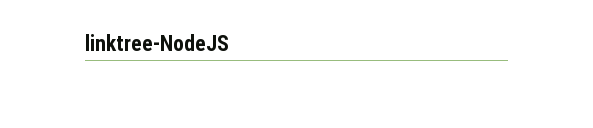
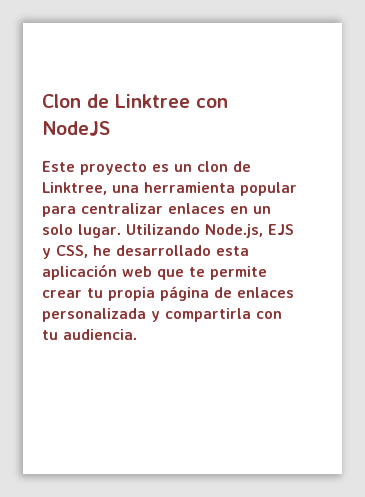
[85,34,229,51] linktree-NodeJS -> [42,94,228,108] [42,121,110,136] [42,161,251,175] [42,182,297,196] [42,203,271,217] [42,224,294,238] [42,245,249,259] [42,265,267,280] [42,286,294,301] [42,308,282,322] [42,329,137,340] Clon de Linktree con NodeJS // Este proyecto es un clon de Linktree, una herramienta popular para centralizar enlaces en un solo lugar. Utilizando Node.js, EJS y CSS, he desarrollado esta aplicación web que te permite crear tu propia página de enlaces personalizada y compartirla con tu audiencia.

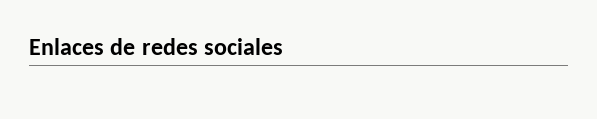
[42,94,228,108] [42,121,110,136] [42,161,251,175] [42,182,297,196] [42,203,271,217] [42,224,294,238] [42,245,249,259] [42,265,267,280] [42,286,294,301] [42,308,282,322] [42,329,137,340] Clon de Linktree con NodeJS // Este proyecto es un clon de Linktree, una herramienta popular para centralizar enlaces en un solo lugar. Utilizando Node.js, EJS y CSS, he desarrollado esta aplicación web que te permite crear tu propia página de enlaces personalizada y compartirla con tu audiencia. -> [29,38,284,55] Enlaces de redes sociales

